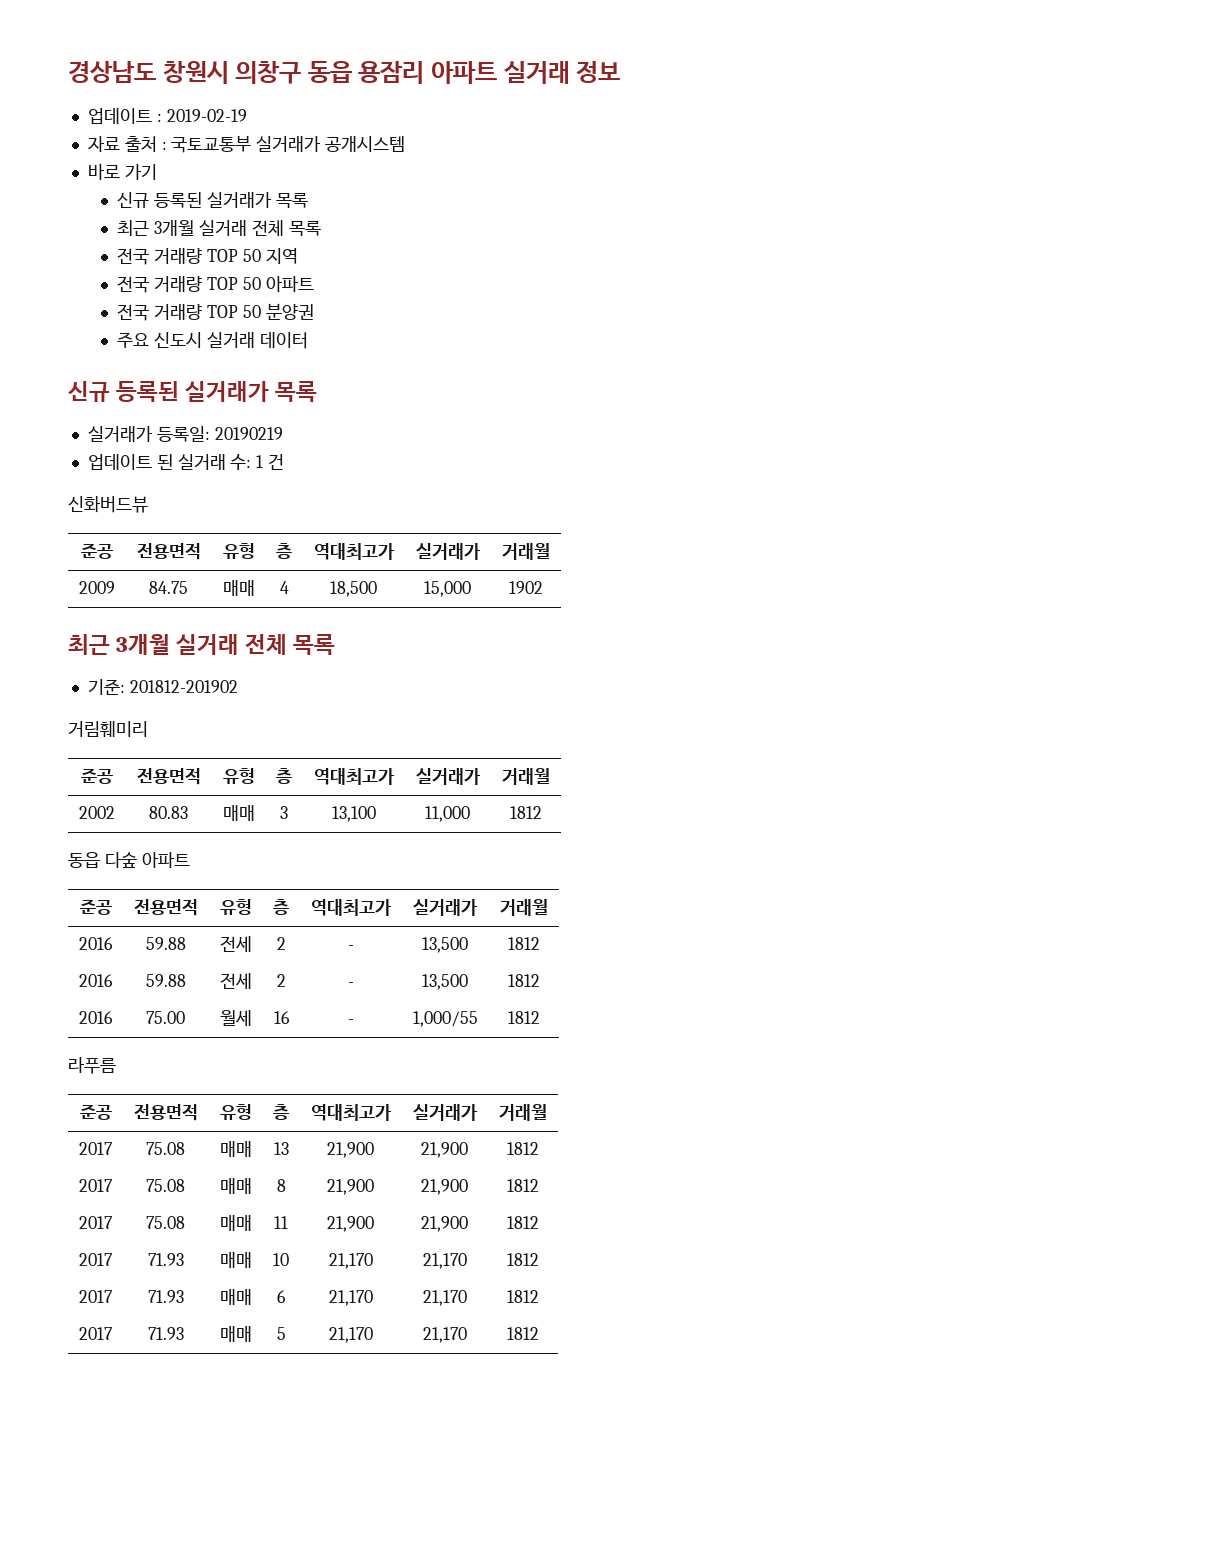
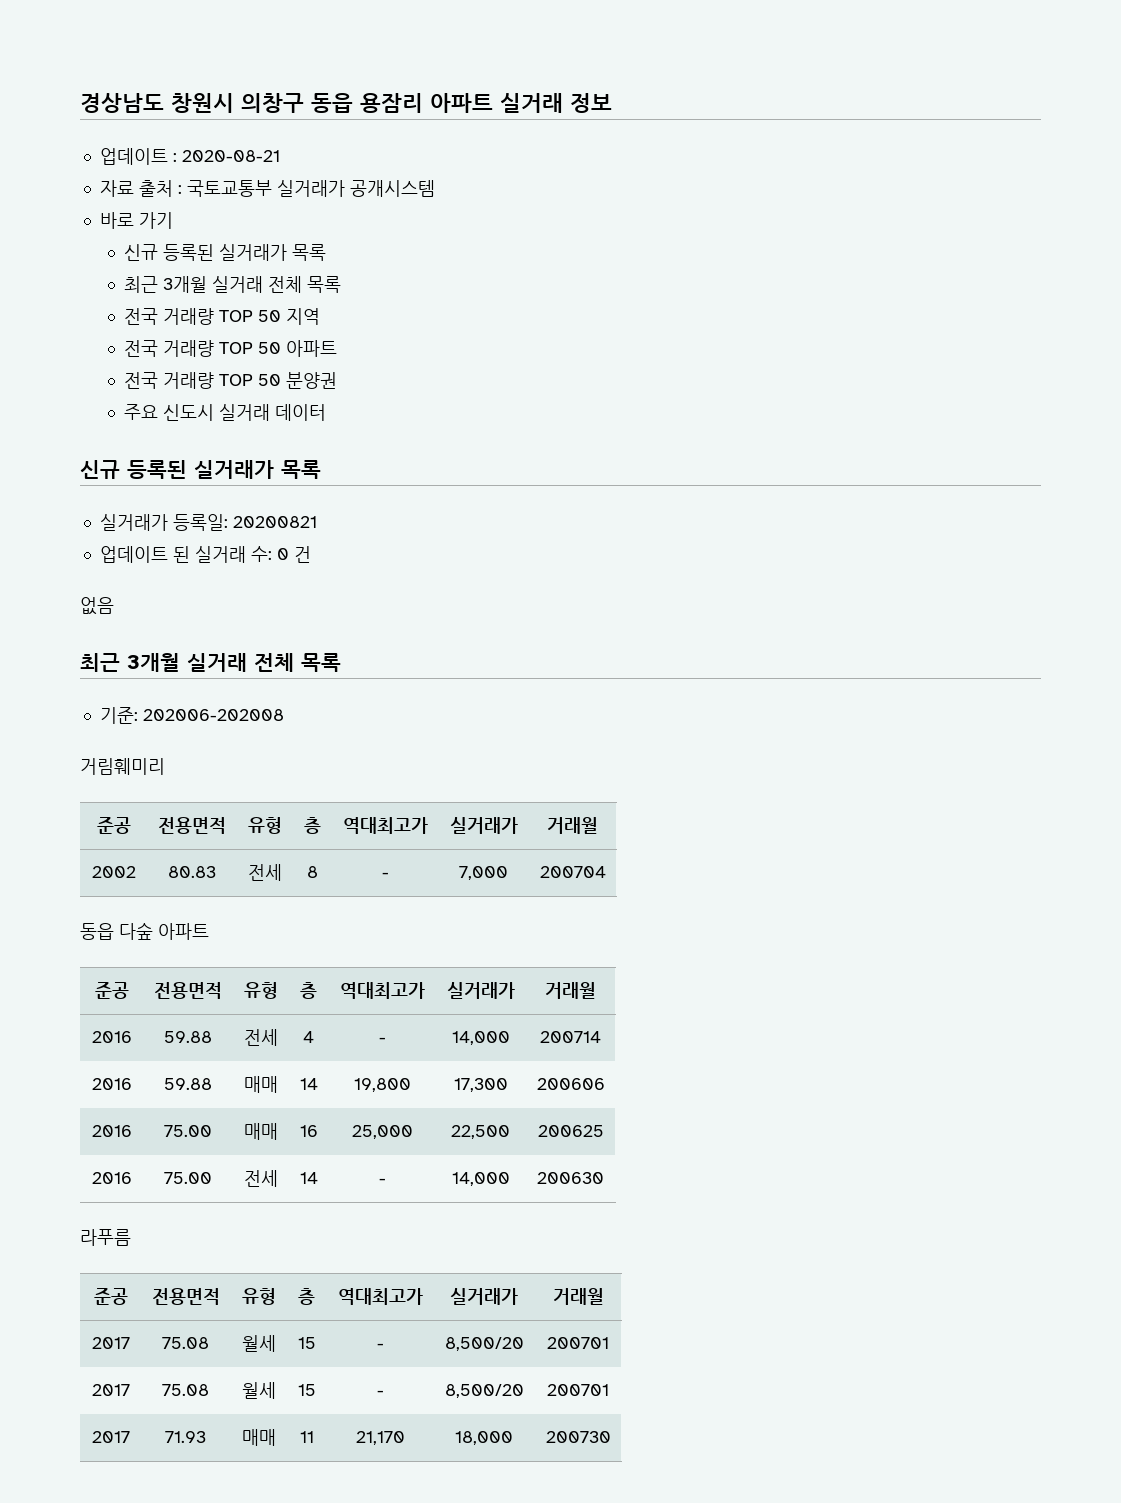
[166,109,247,122] 2019-02-19 -> [181,150,280,162] 2020-08-21
[214,427,283,440] 20190219 -> [232,516,317,528] 20200821
[256,455,264,468] 1 -> [276,548,289,560] 0
[68,495,148,513] [81,543,113,559] [136,543,201,560] [222,543,255,559] [276,543,292,559] [313,543,395,560] [415,543,481,560] [501,543,550,560] [79,581,115,594] [149,581,188,594] [222,580,255,596] [279,581,289,594] [330,581,377,597] [424,581,471,597] [508,581,543,594] 신화버드뷰 // 준공 | 전용면적 | 유형 | 층 | 역대최고가 | 실거래가 | 거래월 // 2009 | 84.75 | 매매 | 4 | 18,500 | 15,000 | 1902 -> [80,597,114,615] 없음
[129,680,238,693] 201812-201902 -> [142,709,284,721] 202006-202008
[222,805,255,821] [280,806,288,819] [331,806,376,822] [425,806,470,822] [509,806,542,819] 매매 | 3 | 13,100 | 11,000 | 1812 -> [247,864,282,881] [306,866,318,878] [381,872,389,878] [459,866,508,880] [539,866,606,878] 전세 | 8 | - | 7,000 | 200704
[276,937,286,950] [347,945,354,950] [422,937,468,953] [507,937,540,950] [79,974,113,987] [145,974,186,987] [219,973,252,989] [276,974,286,987] [347,982,354,987] [422,974,468,990] [507,974,540,987] [79,1011,113,1024] [146,1011,185,1024] [219,1010,252,1026] 2 | - | 13,500 | 1812 // 2016 | 59.88 | 전세 | 2 | - | 13,500 | 1812 // 2016 | 75.00 | 월세 -> [303,1031,314,1043] [378,1037,386,1043] [451,1031,510,1045] [540,1031,601,1043] [91,1078,132,1090] [163,1078,212,1090] [243,1076,278,1093] [299,1078,318,1090] [353,1078,411,1092] [453,1078,508,1092] [536,1078,605,1090] [91,1125,132,1137] [163,1125,212,1137] [243,1123,278,1140] 4 | - | 14,000 | 200714 // 2016 | 59.88 | 매매 | 14 | 19,800 | 17,300 | 200606 // 2016 | 75.00 | 매매
[347,1019,354,1024] [412,1011,478,1027] [507,1011,540,1024] | - | 1,000/55 | 1812 -> [351,1125,413,1139] [451,1125,510,1139] [537,1125,604,1137] [91,1172,132,1184] [163,1172,212,1184] [243,1170,278,1187] [299,1172,318,1184] [378,1178,386,1184] [451,1172,510,1186] [537,1172,604,1184] | 25,000 | 22,500 | 200625 // 2016 | 75.00 | 전세 | 14 | - | 14,000 | 200630
[219,1141,252,1157] [273,1142,289,1155] [327,1142,374,1158] [421,1142,468,1158] [506,1142,539,1155] [79,1179,113,1192] [146,1179,185,1192] [219,1178,252,1194] [276,1179,286,1192] [327,1179,374,1195] [421,1179,468,1195] [506,1179,539,1192] [79,1216,113,1229] [146,1216,185,1229] [219,1215,252,1231] [274,1216,288,1229] [327,1216,374,1232] [421,1216,468,1232] [506,1216,539,1229] [79,1253,113,1266] [147,1253,184,1266] [219,1252,252,1268] [273,1253,289,1266] [328,1253,373,1269] [422,1253,467,1269] [506,1253,539,1266] [79,1290,113,1303] [147,1290,184,1303] [219,1289,252,1305] [277,1290,286,1303] [328,1290,373,1306] [422,1290,467,1306] [506,1290,539,1303] [79,1327,113,1340] [147,1327,184,1340] [219,1326,252,1342] [276,1327,286,1340] [328,1327,373,1343] [422,1327,467,1343] [506,1327,539,1340] 매매 | 13 | 21,900 | 21,900 | 1812 // 2017 | 75.08 | 매매 | 8 | 21,900 | 21,900 | 1812 // 2017 | 75.08 | 매매 | 11 | 21,900 | 21,900 | 1812 // 2017 | 71.93 | 매매 | 10 | 21,170 | 21,170 | 1812 // 2017 | 71.93 | 매매 | 6 | 21,170 | 21,170 | 1812 // 2017 | 71.93 | 매매 | 5 | 21,170 | 21,170 | 1812 -> [241,1335,276,1352] [297,1337,316,1349] [376,1343,384,1349] [444,1337,524,1351] [547,1337,609,1349] [91,1384,130,1396] [162,1384,209,1396] [241,1382,276,1399] [297,1384,316,1396] [376,1390,384,1396] [444,1384,524,1398] [547,1384,609,1396] [91,1431,130,1443] [165,1431,206,1443] [241,1429,276,1446] [299,1431,314,1443] [355,1431,405,1445] [455,1431,513,1445] [545,1431,611,1443] 월세 | 15 | - | 8,500/20 | 200701 // 2017 | 75.08 | 월세 | 15 | - | 8,500/20 | 200701 // 2017 | 71.93 | 매매 | 11 | 21,170 | 18,000 | 200730

